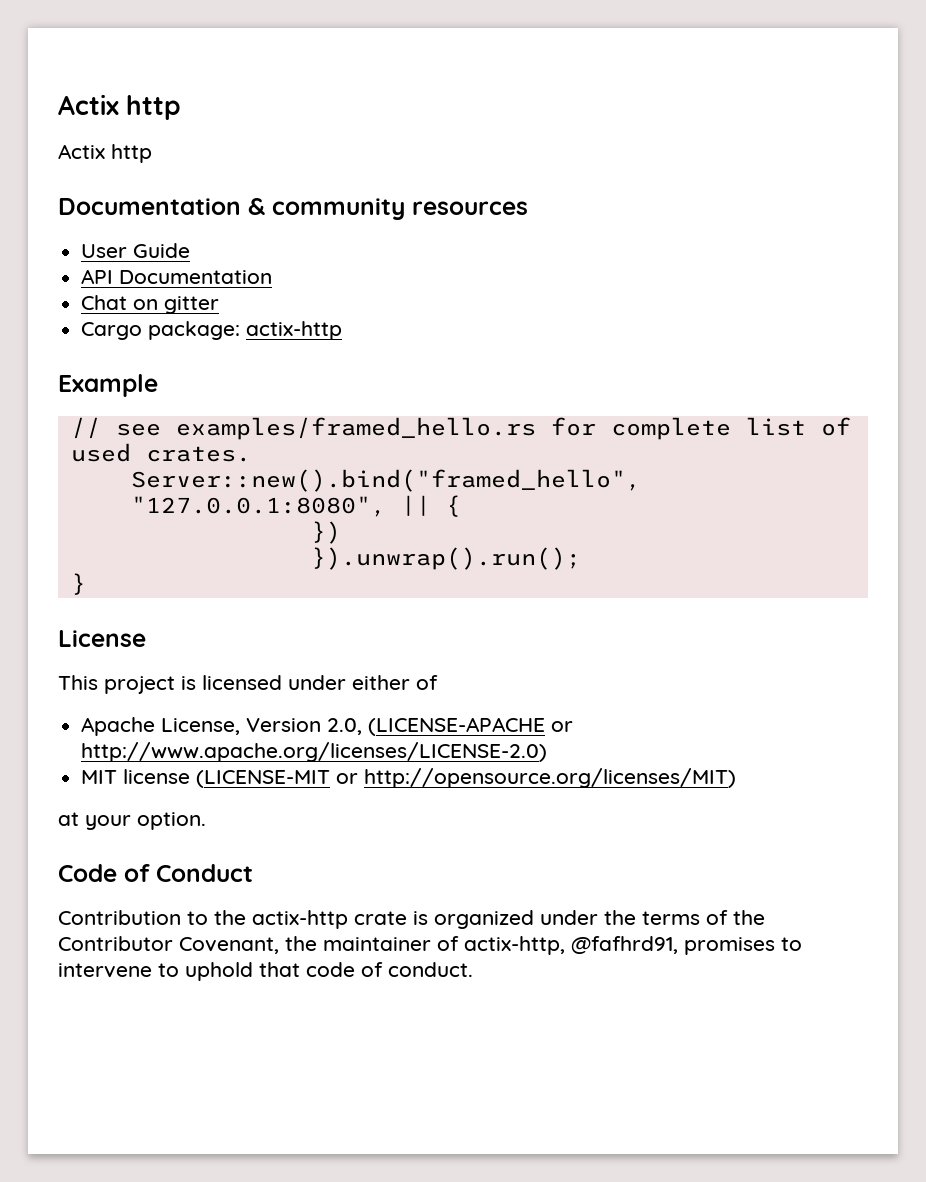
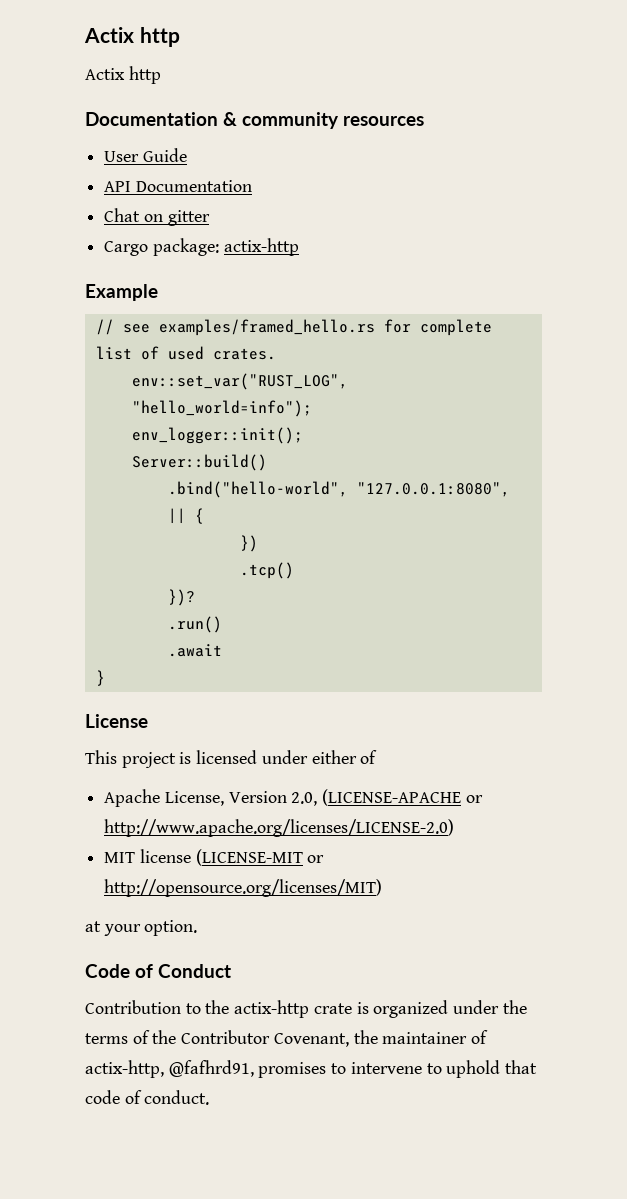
[130,469,641,492] Server::new().bind("framed_hello", -> [131,373,348,390] [131,400,312,417] [131,427,303,444] [131,454,267,471] [167,481,348,498] env::set_var("RUST_LOG", "hello_world=info"); // env_logger::init(); // Server::build() // .bind("hello-world",
[310,547,581,570] }).unwrap().run(); -> [239,562,294,579] [167,589,195,606] [167,616,222,633] [167,644,222,657] .tcp() // })? // .run() // .await

